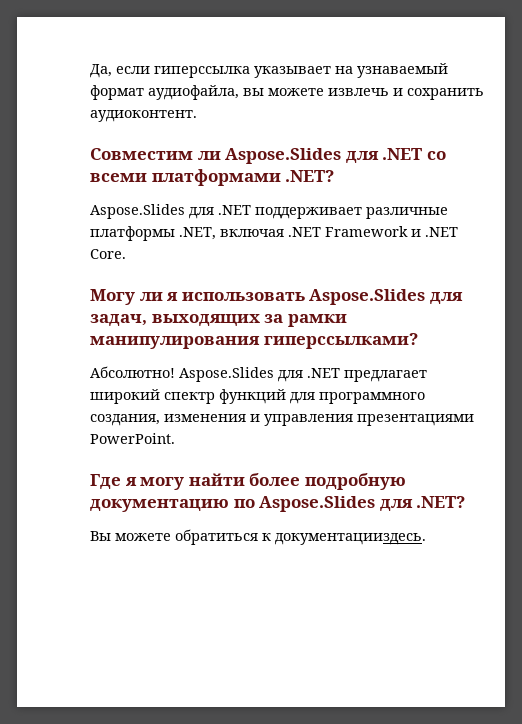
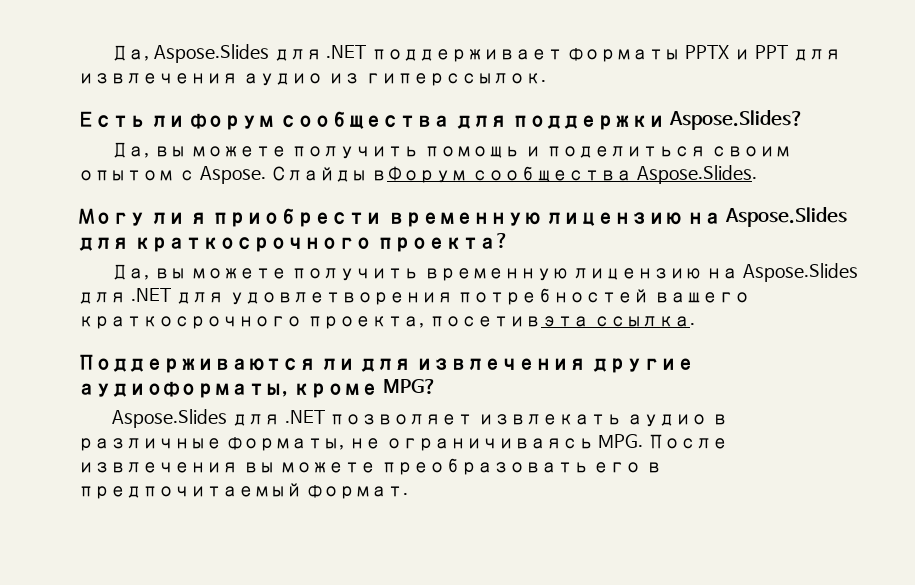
[90,63,448,78] [90,85,484,100] [90,110,197,122] [90,148,446,164] [90,169,335,186] [90,204,448,219] [90,226,458,241] [90,249,126,259] [90,289,463,305] [90,314,347,327] [90,333,418,349] [90,366,427,382] [90,389,425,404] [90,414,474,426] [90,433,175,444] [90,473,406,490] [90,496,466,512] [90,529,426,545] Да, если гиперссылка указывает на узнаваемый формат аудиофайла, вы можете извлечь и сохранить аудиоконтент. // Совместим ли Aspose.Slides для .NET со всеми платформами .NET? // Aspose.Slides для .NET поддерживает различные платформы .NET, включая .NET Framework и .NET Core. // Могу ли я использовать Aspose.Slides для задач, выходящих за рамки манипулирования гиперссылками? // Абсолютно! Aspose.Slides для .NET предлагает широкий спектр функций для программного создания, изменения и управления презентациями PowerPoint. // Где я могу найти более подробную документацию по Aspose.Slides для .NET? // Вы можете обратиться к документацииздесь. -> [111,44,841,63] [78,73,546,86] [78,110,804,130] [111,142,791,159] [78,165,758,184] [78,207,847,227] [78,233,510,252] [111,263,858,282] [78,288,751,305] [78,316,695,329] [78,354,694,373] [78,379,438,398] [111,409,728,428] [78,434,729,451] [78,458,663,475] [78,483,408,499] Да, Aspose.Slides для .NET поддерживает форматы PPTX и PPT для извлечения аудио из гиперссылок. // Есть ли форум сообщества для поддержки Aspose.Slides? // Да, вы можете получить помощь и поделиться своим опытом с Aspose. Слайды вФорум сообщества Aspose.Slides. // Могу ли я приобрести временную лицензию на Aspose.Slides для краткосрочного проекта? // Да, вы можете получить временную лицензию на Aspose.Slides для .NET для удовлетворения потребностей вашего краткосрочного проекта, посетивэта ссылка. // Поддерживаются ли для извлечения другие аудиоформаты, кроме MPG? // Aspose.Slides для .NET позволяет извлекать аудио в различные форматы, не ограничиваясь MPG. После извлечения вы можете преобразовать его в предпочитаемый формат.

